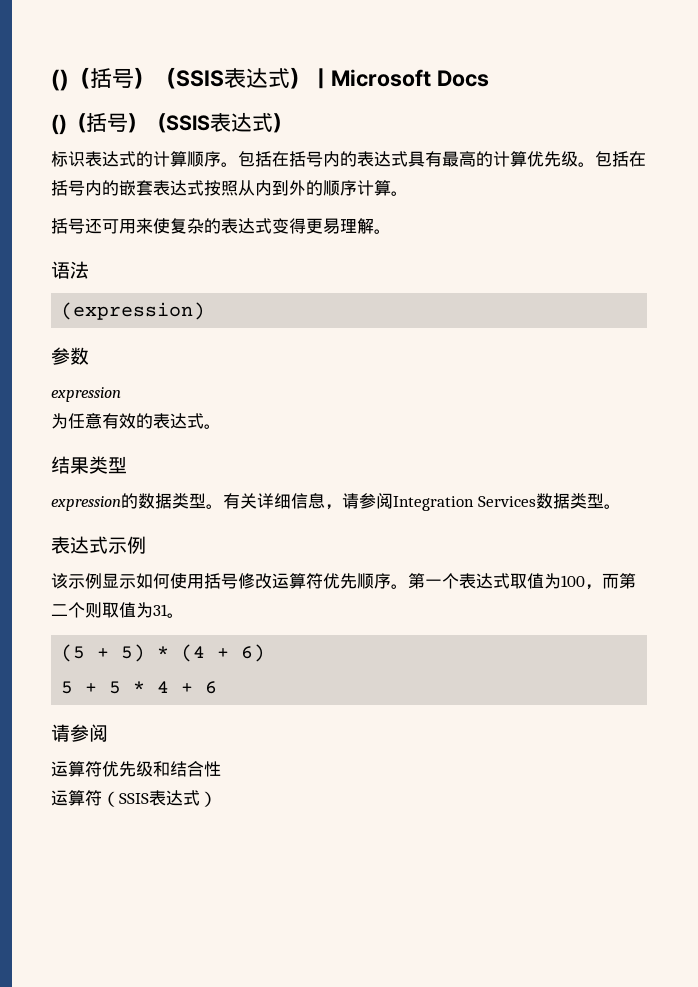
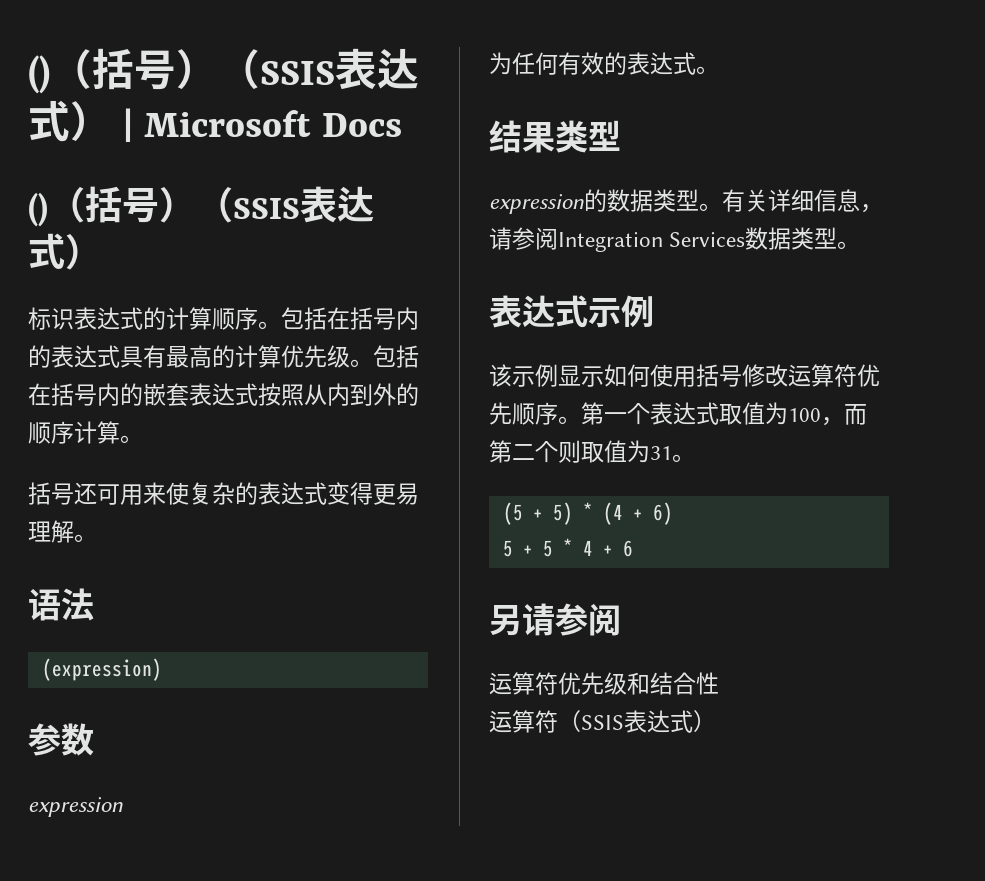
[85,413,102,429] 意 -> [535,52,558,75] 何
(218, 687) none -> [489,605,522,636] 另

